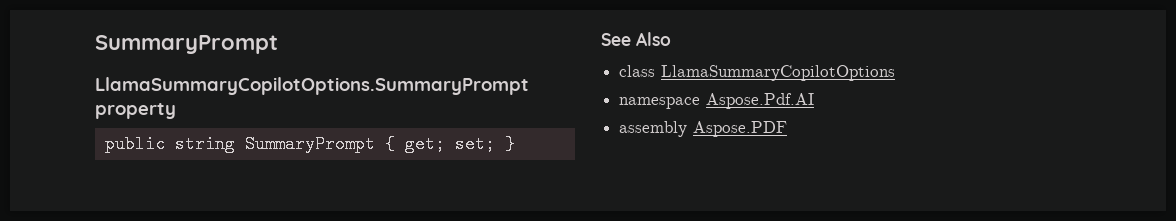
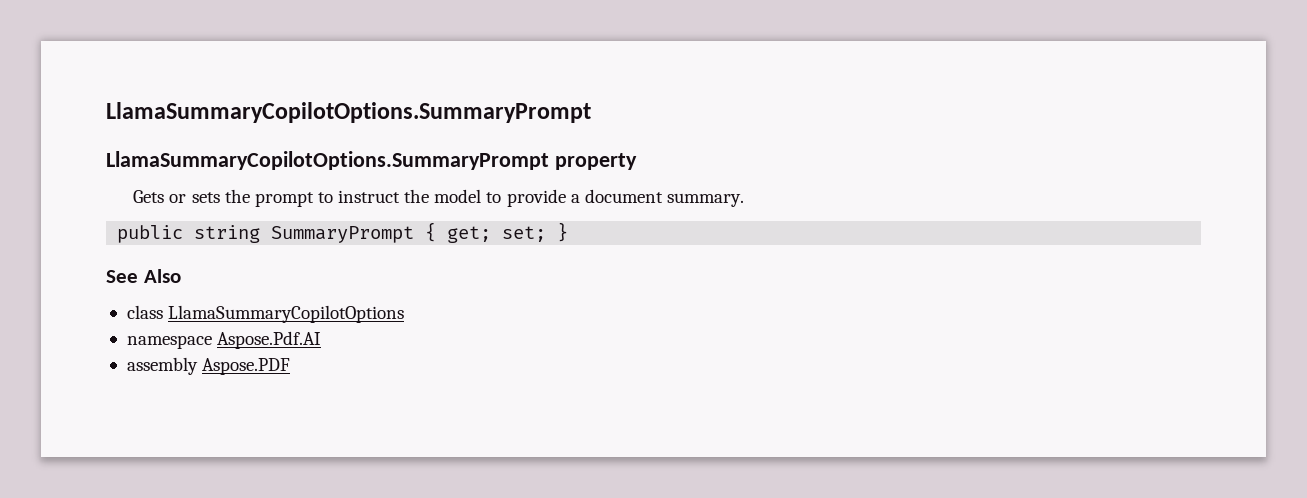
[95,35,278,54] SummaryPrompt -> [106,102,591,123] LlamaSummaryCopilotOptions.SummaryPrompt
(176, 111) none -> [133,189,744,207] // Gets or sets the prompt to instruct the model to provide a document summary.

